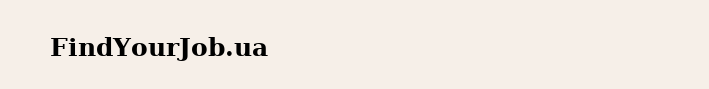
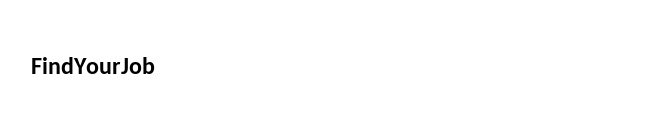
[50,37,268,61] FindYourJob.ua -> [31,57,155,74] FindYourJob

